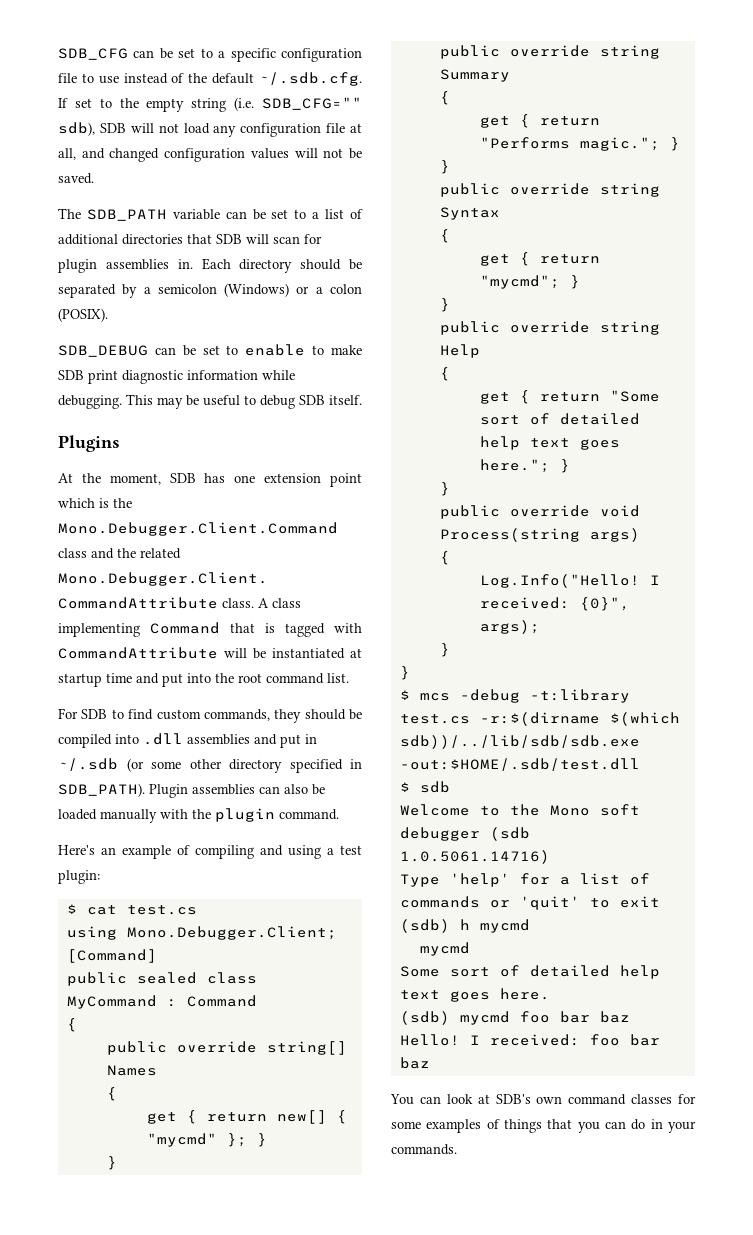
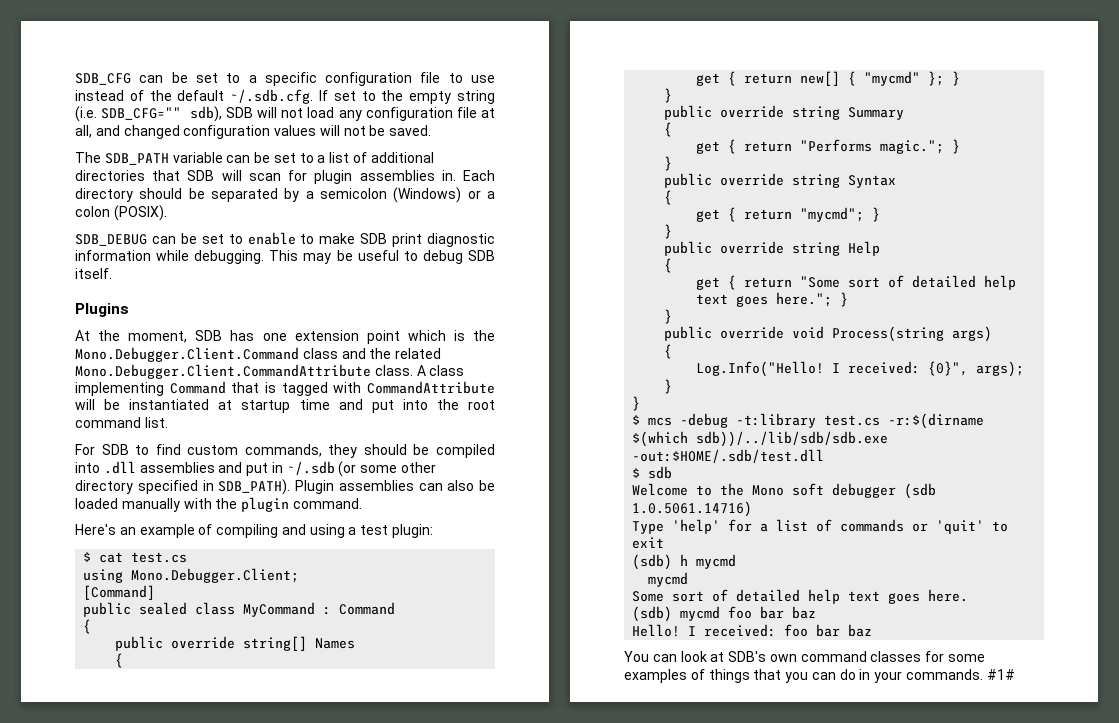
(457, 1149) none -> [986,669,1015,680] #1#

